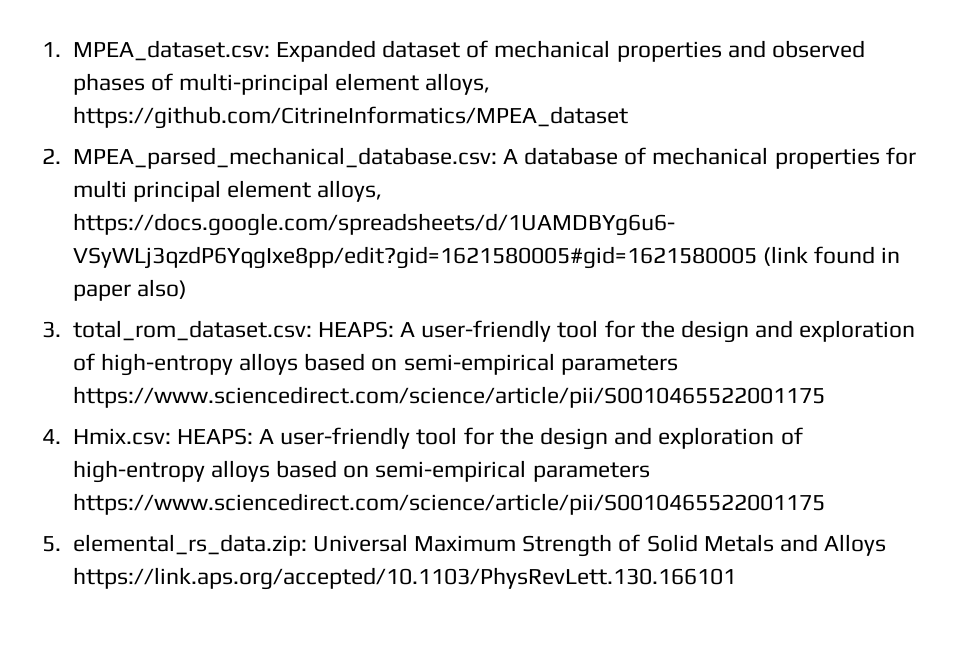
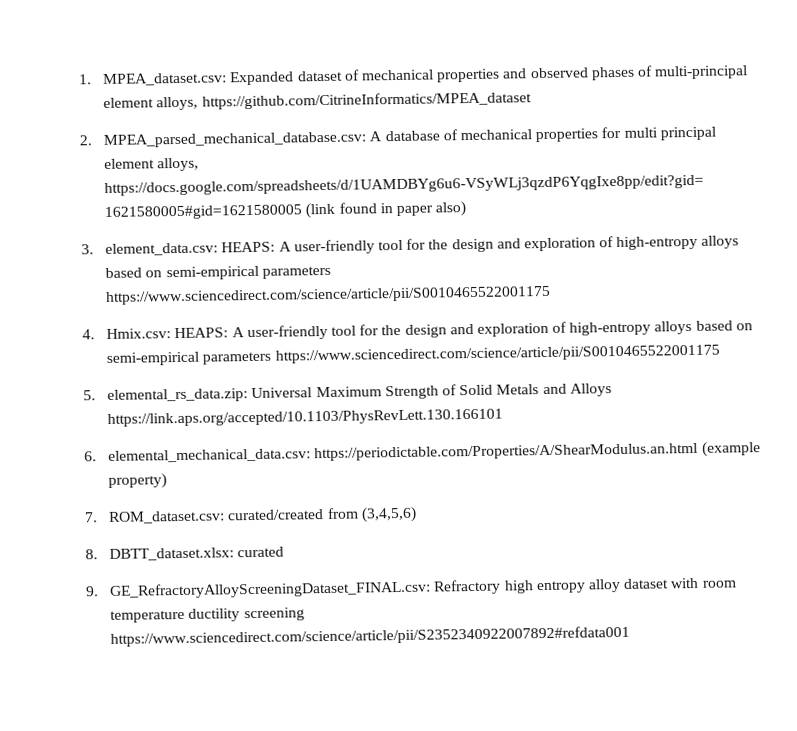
[72,320,312,341] total_rom_dataset.csv: -> [105,242,219,256] element_data.csv:
(736, 578) none -> [84,441,761,463] [108,473,168,489] [84,506,417,524] [85,546,285,561] [85,577,737,599] [110,607,305,623] [110,625,631,647] // 6. elemental_mechanical_data.csv: https://periodictable.com/Properties/A/ShearModulus.an.html (example property) // 7. ROM_dataset.csv: curated/created from (3,4,5,6) // 8. DBTT_dataset.xlsx: curated // 9. GE_RefractoryAlloyScreeningDataset_FINAL.csv: Refractory high entropy alloy dataset with room temperature ductility screening https://www.sciencedirect.com/science/article/pii/S2352340922007892#refdata001

